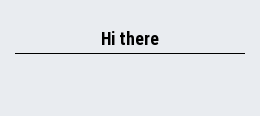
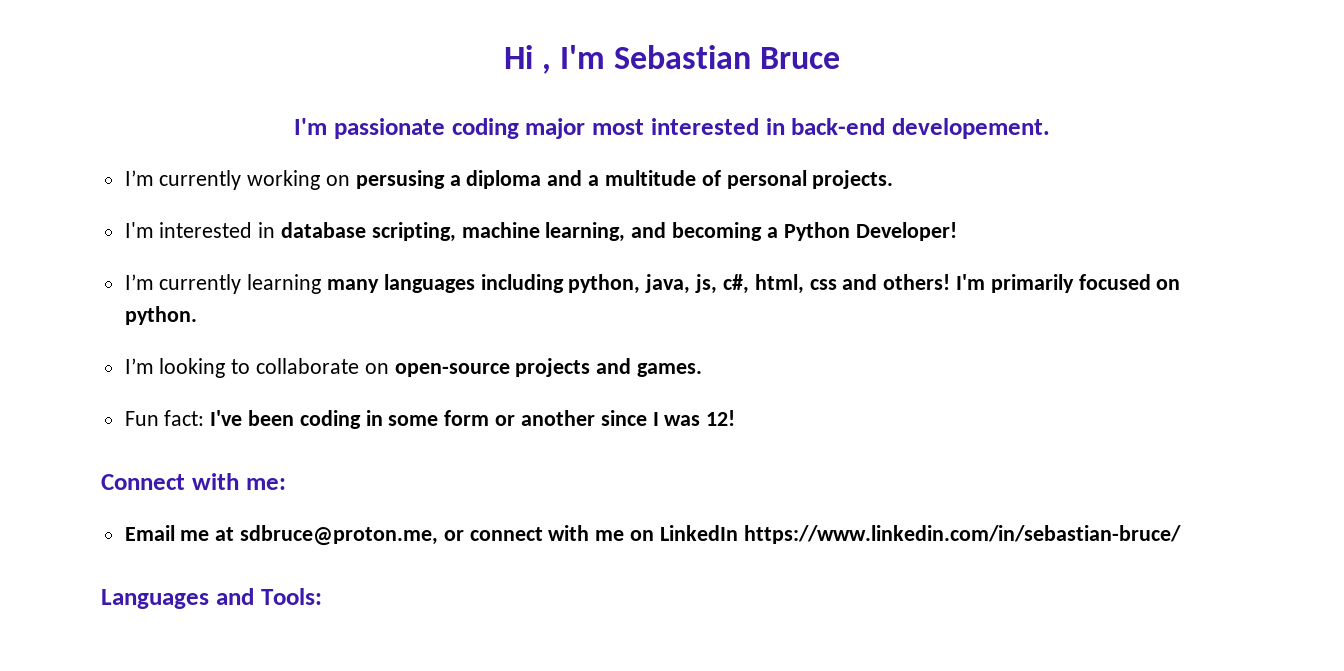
[119,31,160,45] there -> [541,45,841,74] [294,118,1050,139] [124,170,894,190] [124,222,957,242] [124,274,1181,294] [124,306,197,325] [124,358,703,378] [124,410,736,429] [101,473,286,490] [124,525,1181,546] [101,588,322,609] , I'm Sebastian Bruce // I'm passionate coding major most interested in back-end developement. // I’m currently working on persusing a diploma and a multitude of personal projects. // I'm interested in database scripting, machine learning, and becoming a Python Developer! // I’m currently learning many languages including python, java, js, c#, html, css and others! I'm primarily focused on python. // I’m looking to collaborate on open-source projects and games. // Fun fact: I've been coding in some form or another since I was 12! // Connect with me: // Email me at sdbruce@proton.me, or connect with me on LinkedIn https://www.linkedin.com/in/sebastian-bruce/ // Languages and Tools:

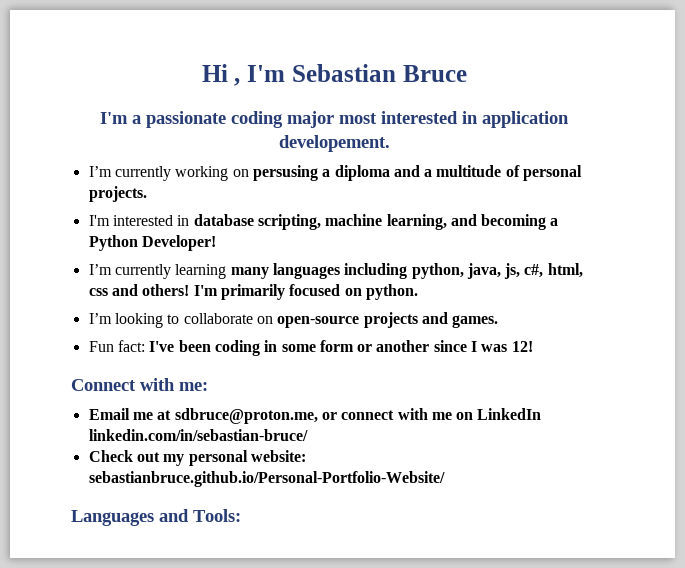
(327, 126) none -> [132,115,141,124] a
[791,118,886,135] back-end -> [482,111,569,128] application
[743,525,1181,544] https://www.linkedin.com/in/sebastian-bruce/ -> [88,429,308,441] [88,450,306,466] [88,471,445,487] linkedin.com/in/sebastian-bruce/ // Check out my personal website: sebastianbruce.github.io/Personal-Portfolio-Website/

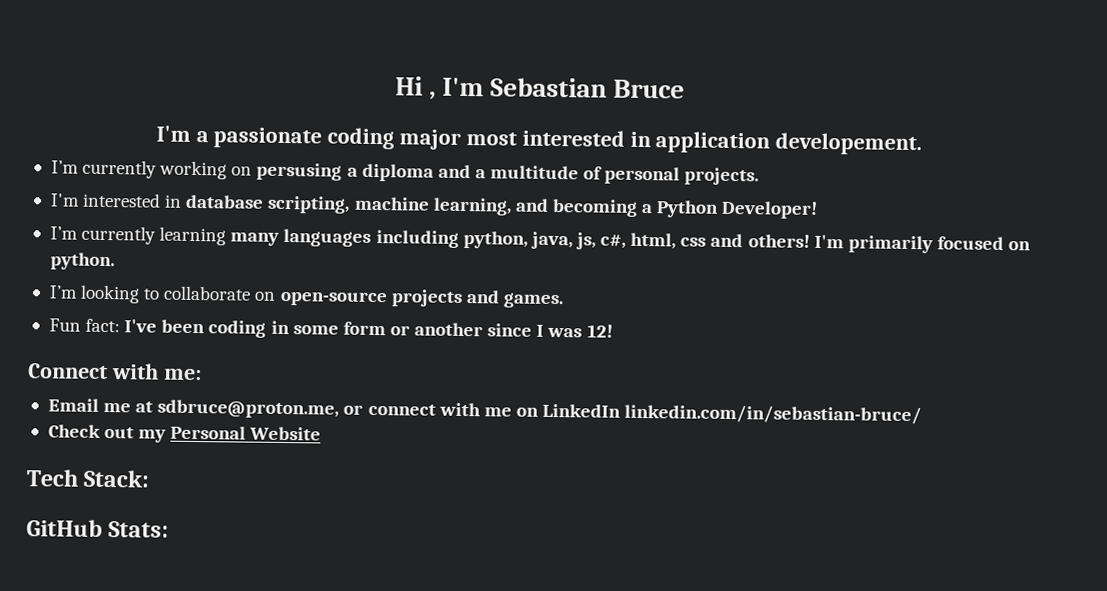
[188,450,306,466] [88,471,445,487] [71,509,241,526] personal website: sebastianbruce.github.io/Personal-Portfolio-Website/ // Languages and Tools: -> [170,425,322,441] [26,469,151,488] [26,519,170,538] Personal Website // Tech Stack: // GitHub Stats:

